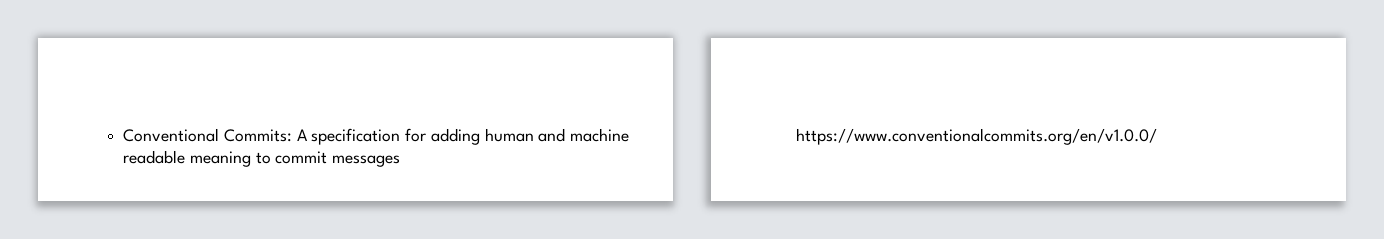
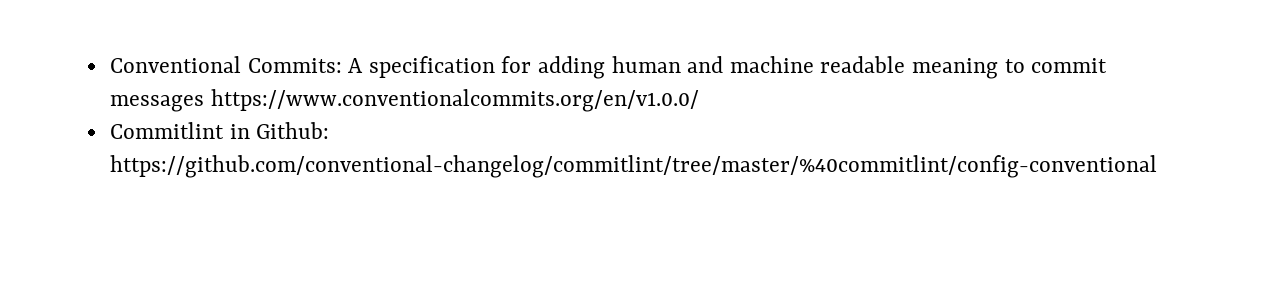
(1158, 136) none -> [109,122,330,139] [109,155,1157,178] // Commitlint in Github: https://github.com/conventional-changelog/commitlint/tree/master/%40commitlint/config-conventional

